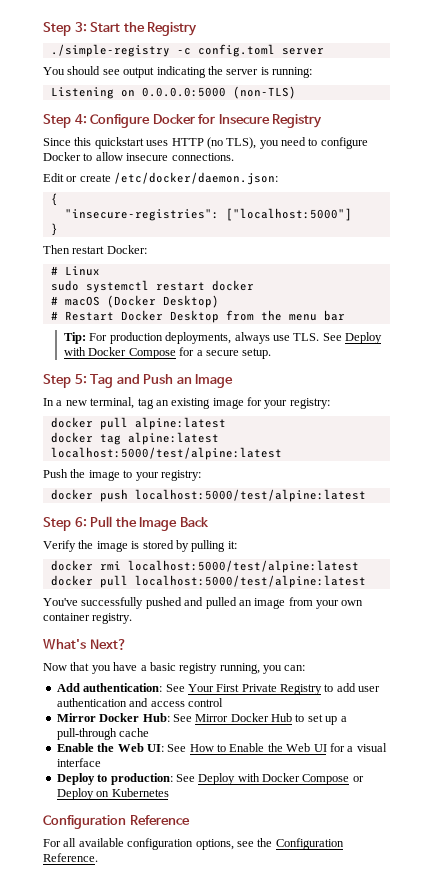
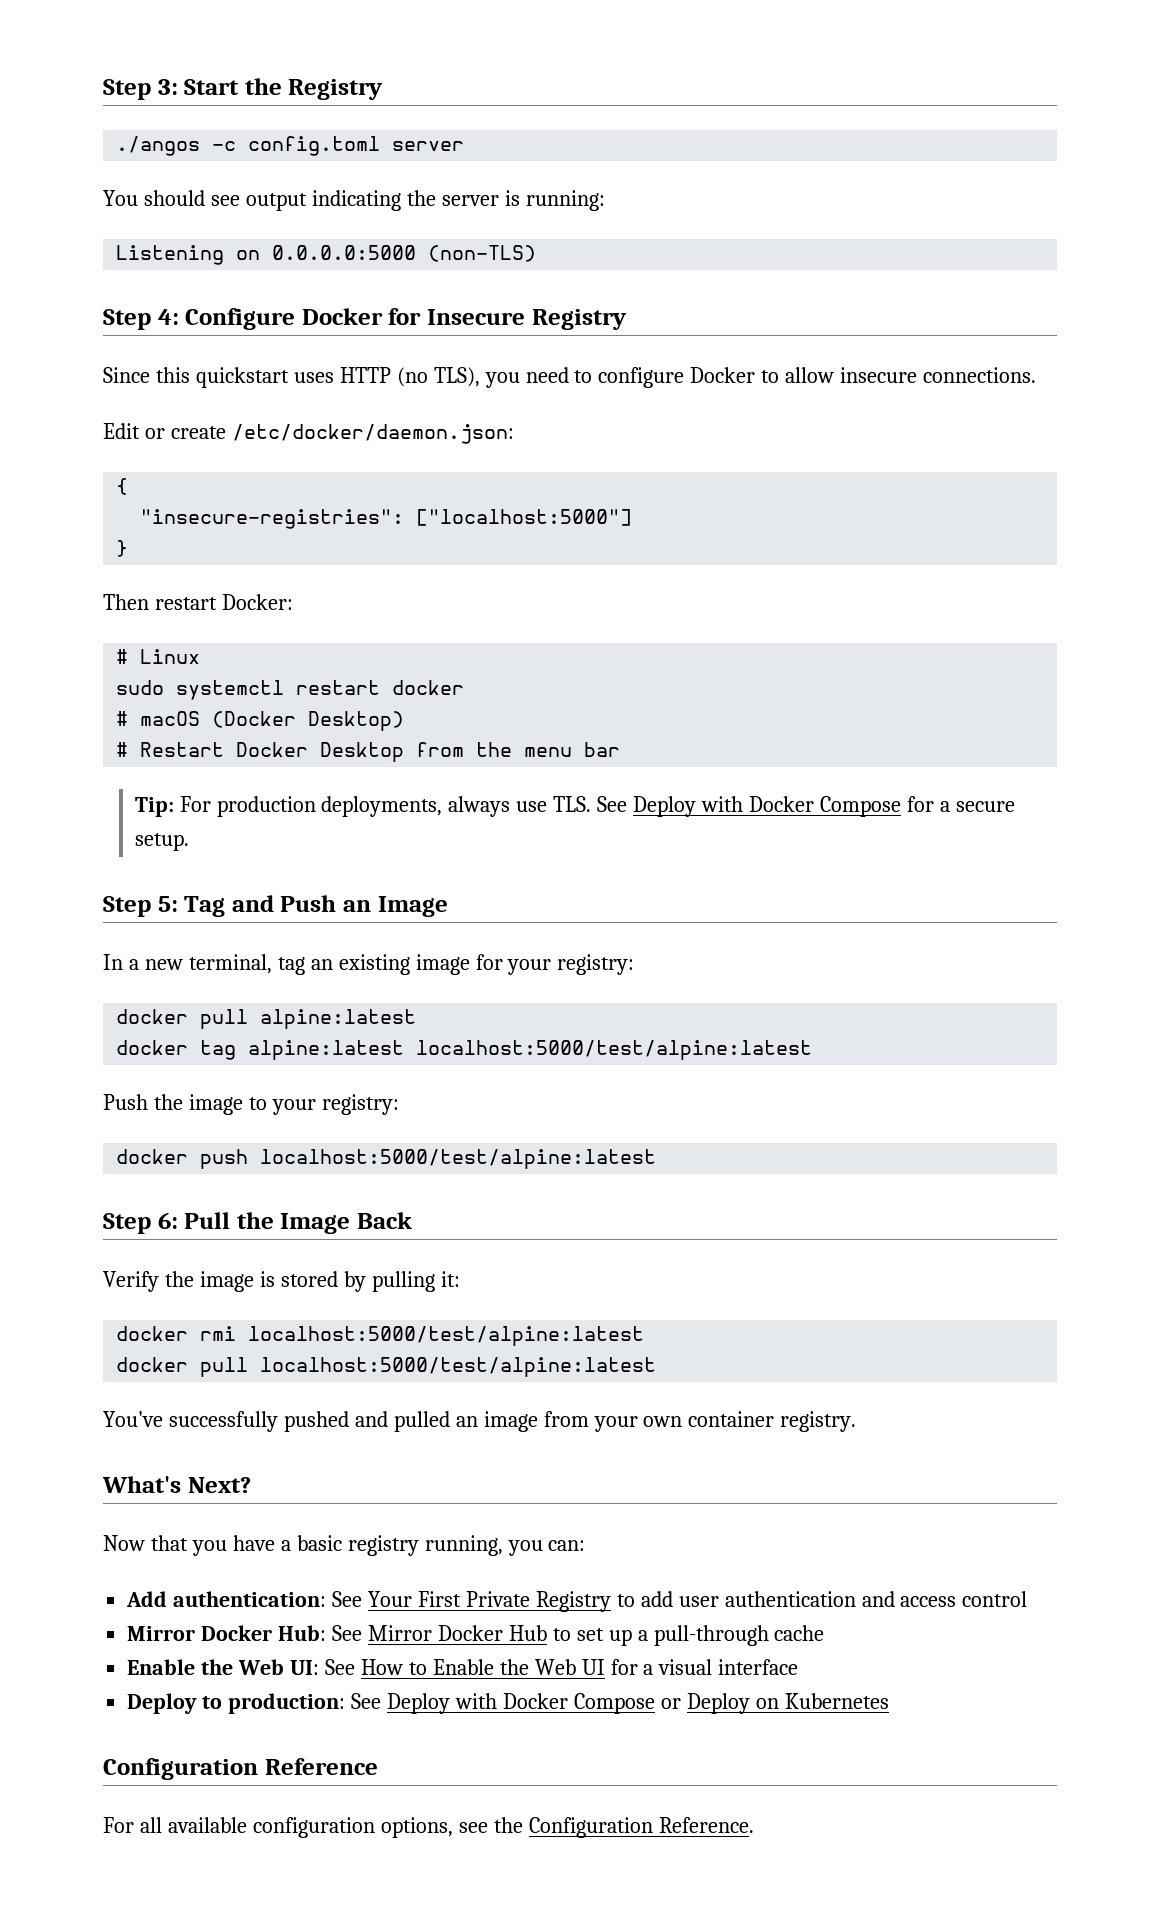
[50,44,170,57] ./simple-registry -> [116,136,201,156] ./angos

